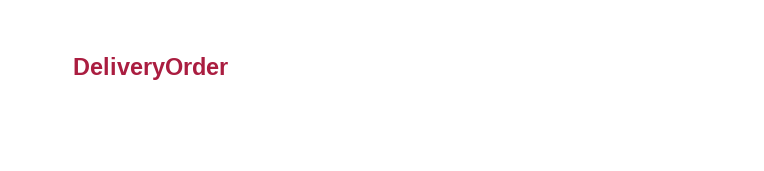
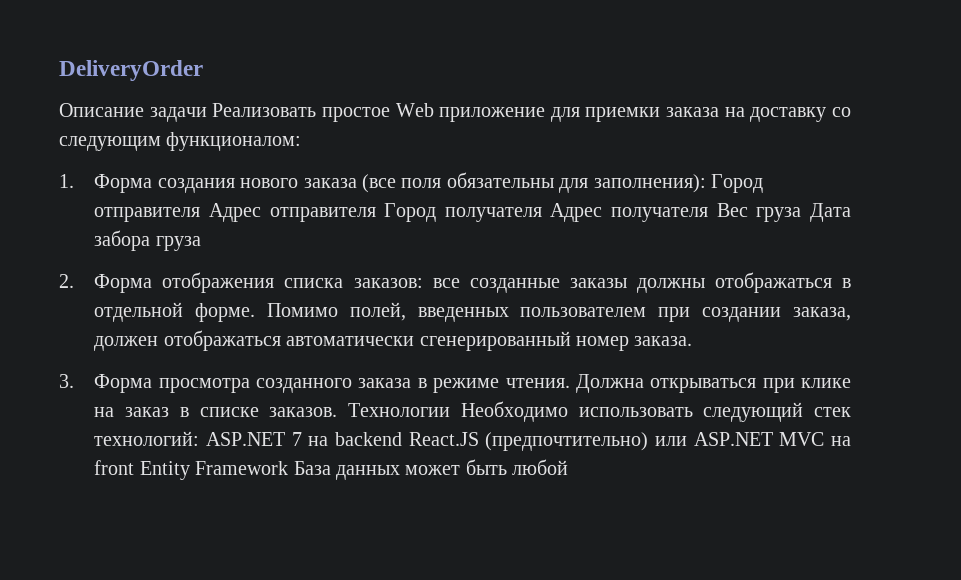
(228, 68) none -> [59,103,851,122] [59,132,302,151] [59,172,763,193] [94,203,851,222] [94,230,201,251] [59,272,851,293] [94,302,852,322] [94,330,693,351] [59,374,852,393] [94,401,851,422] [94,431,851,451] [94,459,569,480] // Описание задачи Реализовать простое Web приложение для приемки заказа на доставку со следующим функционалом: // 1. Форма создания нового заказа (все поля обязательны для заполнения): Город отправителя Адрес отправителя Город получателя Адрес получателя Вес груза Дата забора груза // 2. Форма отображения списка заказов: все созданные заказы должны отображаться в отдельной форме. Помимо полей, введенных пользователем при создании заказа, должен отображаться автоматически сгенерированный номер заказа. // 3. Форма просмотра созданного заказа в режиме чтения. Должна открываться при клике на заказ в списке заказов. Технологии Необходимо использовать следующий стек технологий: ASP.NET 7 на backend React.JS (предпочтительно) или ASP.NET MVC на front Entity Framework База данных может быть любой

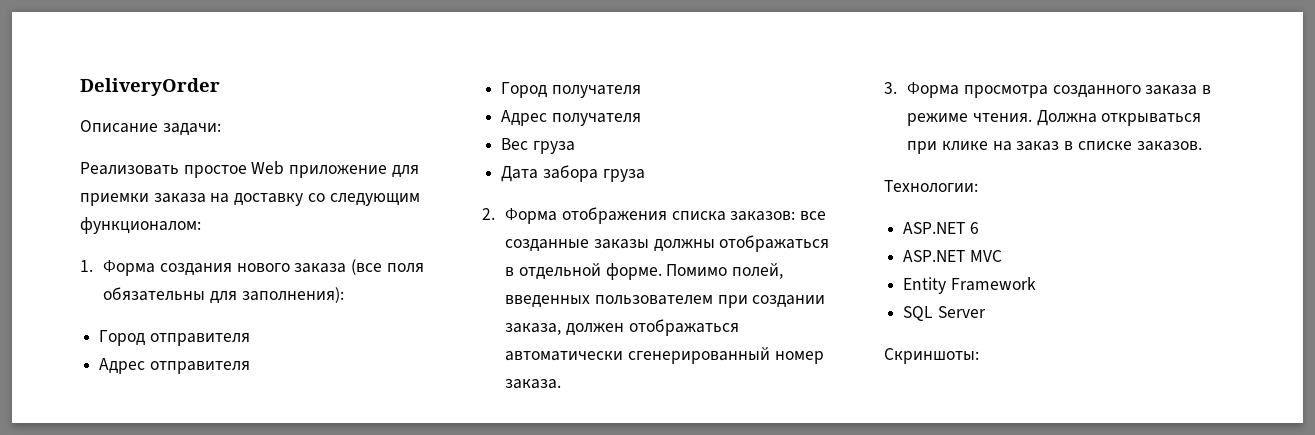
[149,107,207,122] задачи -> [162,123,221,136] задачи: //
(706, 183) none -> (344, 295) //
(201, 214) none -> (250, 339) //
(376, 214) none -> (250, 367) //
(542, 214) none -> (641, 91) //
(709, 214) none -> (641, 119) //
(802, 214) none -> (575, 147) //
[348,401,851,422] [94,431,687,451] Технологии Необходимо использовать следующий стек технологий: ASP.NET 7 на backend React.JS (предпочтительно) или -> [884,180,978,193] [903,222,979,234] // Технологии: // ASP.NET 6 //
[831,436,851,446] [94,460,135,475] на front -> (1002, 256) //
[293,459,569,480] База данных может быть любой -> [903,306,986,321] [884,348,979,364] // SQL Server // Скриншоты:

